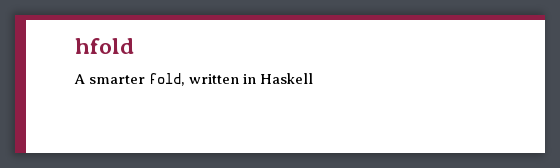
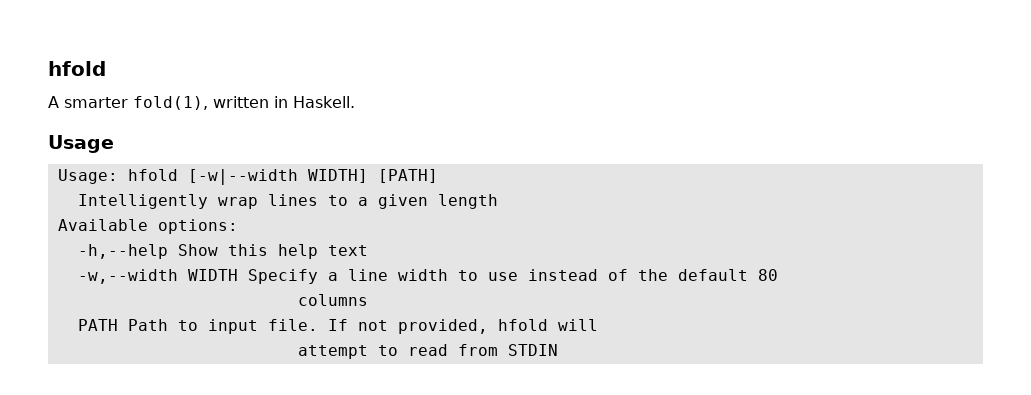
[149,73,186,86] fold, -> [133,96,208,110] fold(1),
[260,73,314,84] Haskell -> [293,96,355,108] [48,135,114,153] [57,169,438,185] [77,194,498,209] [57,219,238,234] [77,244,368,259] [77,269,778,284] [297,294,368,306] [77,319,598,334] [297,344,558,359] Haskell. // Usage // Usage: hfold [-w|--width WIDTH] [PATH] // Intelligently wrap lines to a given length // Available options: // -h,--help Show this help text // -w,--width WIDTH Specify a line width to use instead of the default 80 // columns // PATH Path to input file. If not provided, hfold will // attempt to read from STDIN

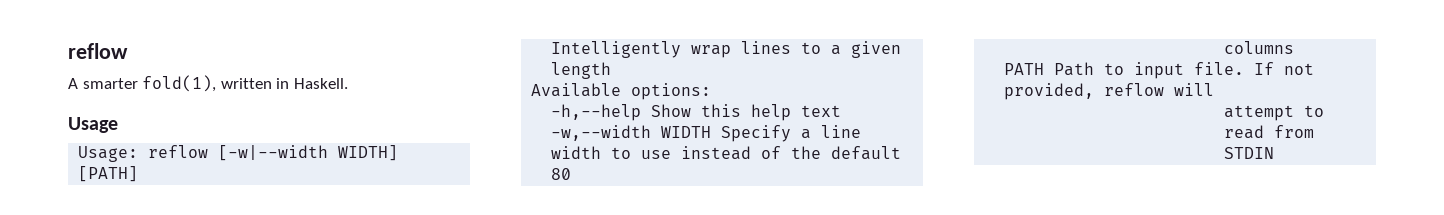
[48,61,106,76] hfold -> [68,43,128,59] reflow
[127,169,178,181] hfold -> [148,145,209,158] reflow
[497,319,548,331] hfold -> [1104,83,1165,96] reflow

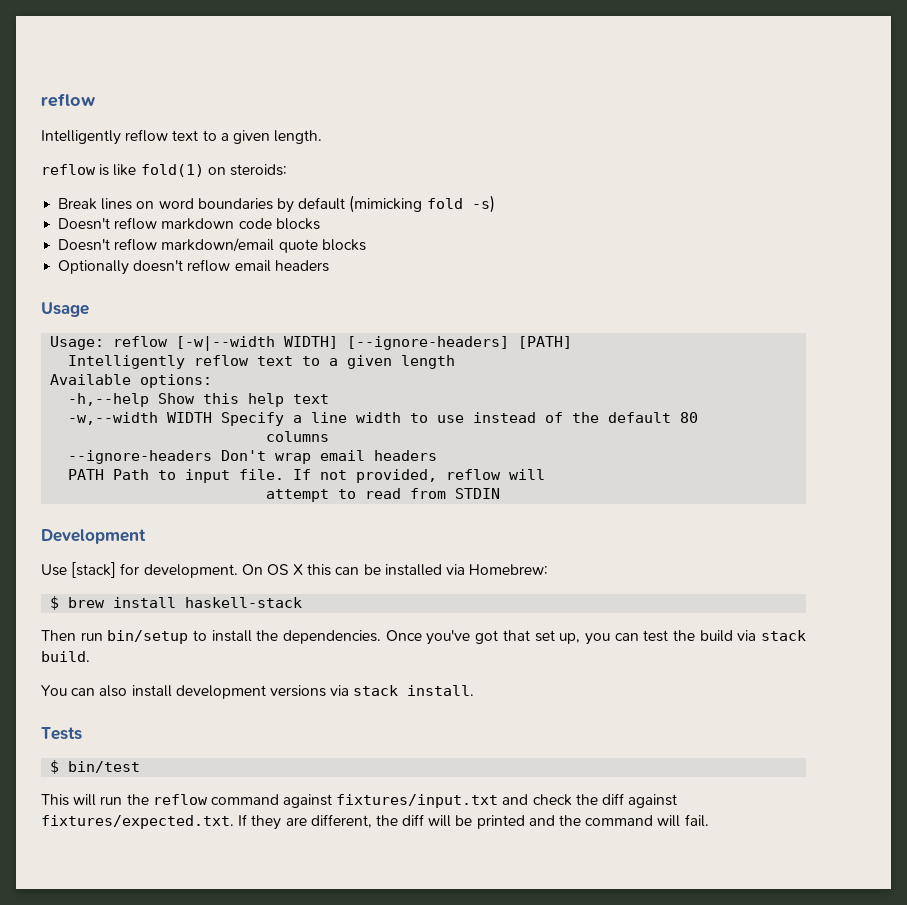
[68,75,348,92] A smarter fold(1), written in Haskell. -> [41,129,323,145] [41,164,287,177] [58,195,495,213] [58,217,320,230] [58,238,366,253] [58,259,329,275] Intelligently reflow text to a given length. // reflow is like fold(1) on steroids: // Break lines on word boundaries by default (mimicking fold -s) // Doesn't reflow markdown code blocks // Doesn't reflow markdown/email quote blocks // Optionally doesn't reflow email headers
(399, 153) none -> [347,336,510,350] [--ignore-headers]
[691,41,792,58] wrap lines -> [194,355,294,366] reflow text
(1295, 47) none -> [68,450,438,464] // --ignore-headers Don't wrap email headers
(1275, 153) none -> [41,529,146,544] [41,562,549,578] [50,596,303,610] [41,630,807,645] [41,651,90,662] [41,685,475,699] [41,727,82,740] [50,760,141,774] [41,793,678,808] [41,814,709,830] // Development // Use [stack] for development. On OS X this can be installed via Homebrew: // $ brew install haskell-stack // Then run bin/setup to install the dependencies. Once you've got that set up, you can test the build via stack build. // You can also install development versions via stack install. // Tests // $ bin/test // This will run the reflow command against fixtures/input.txt and check the diff against fixtures/expected.txt. If they are different, the diff will be printed and the command will fail.

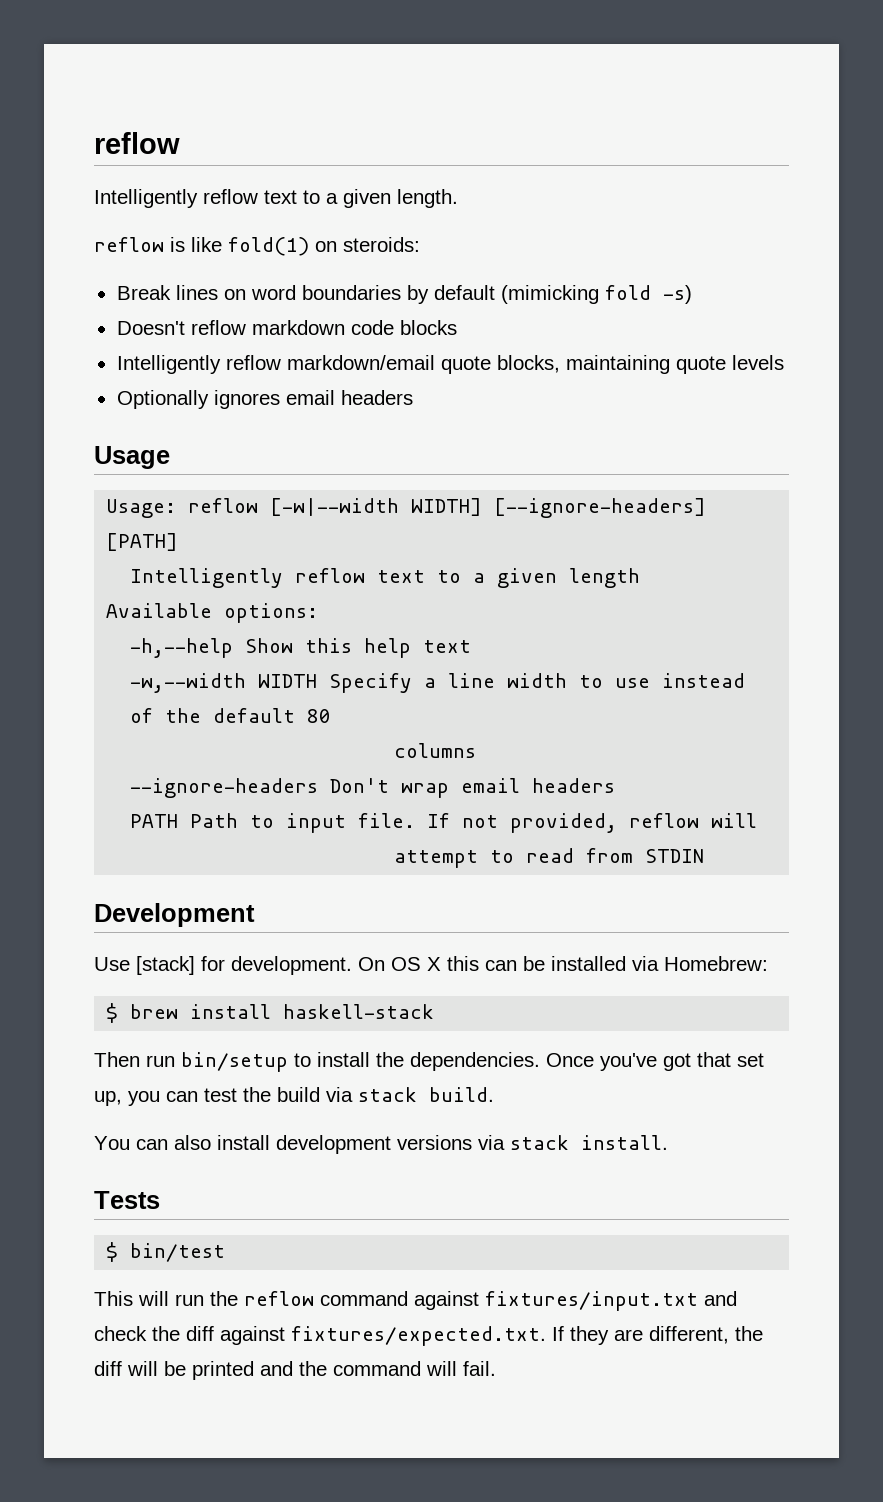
[58,239,111,251] Doesn't -> [116,355,221,374] Intelligently
[321,239,366,251] blocks -> [496,355,784,374] blocks, maintaining quote levels
[133,259,231,272] doesn't reflow -> [213,390,280,409] ignores

